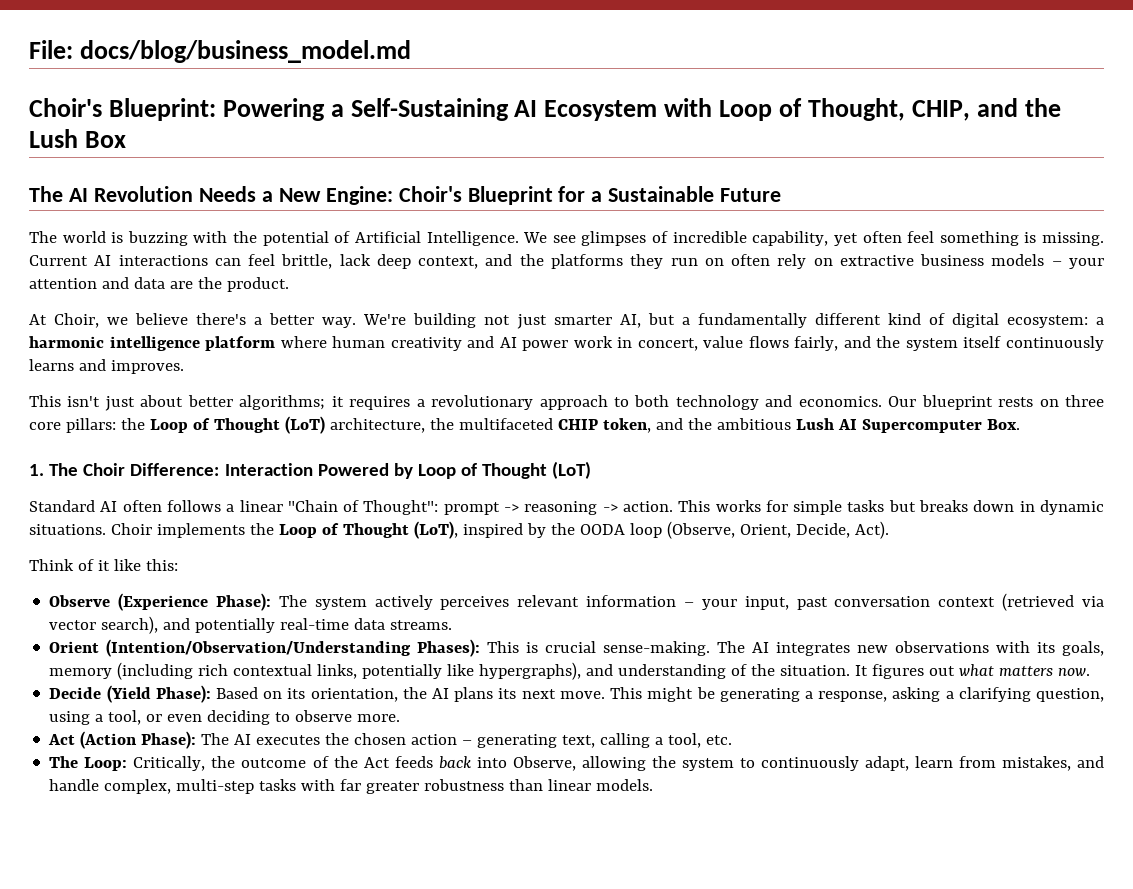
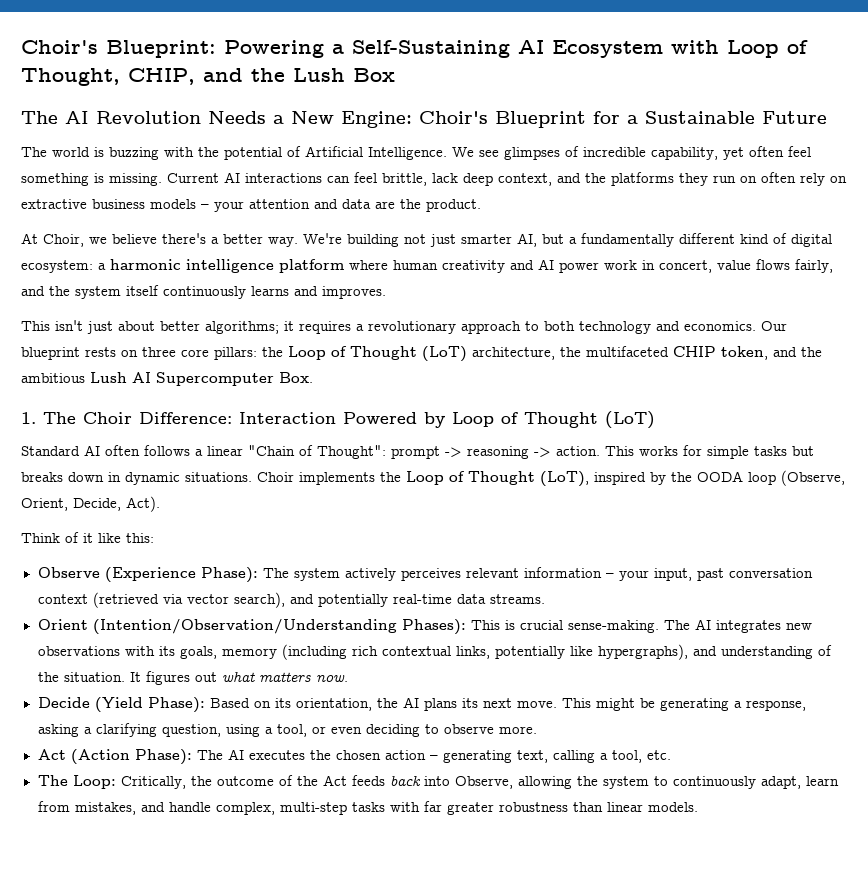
[29,40,411,63] File: docs/blog/business_model.md // -> (21, 47) none

